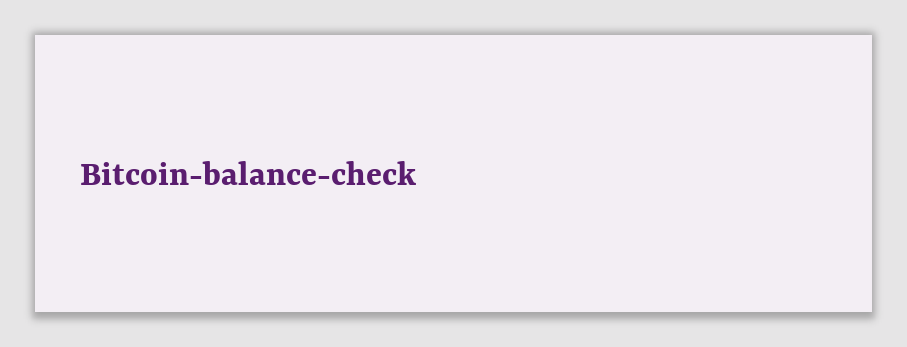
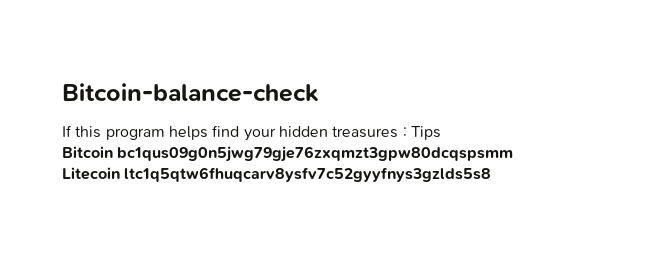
(416, 173) none -> [62,125,441,141] [62,146,514,162] [62,167,492,182] // If this program helps find your hidden treasures : Tips // Bitcoin bc1qus09g0n5jwg79gje76zxqmzt3gpw80dcqspsmm // Litecoin ltc1q5qtw6fhuqcarv8ysfv7c52gyyfnys3gzlds5s8

